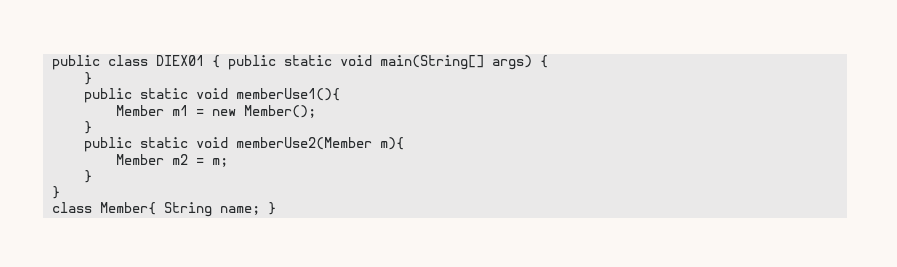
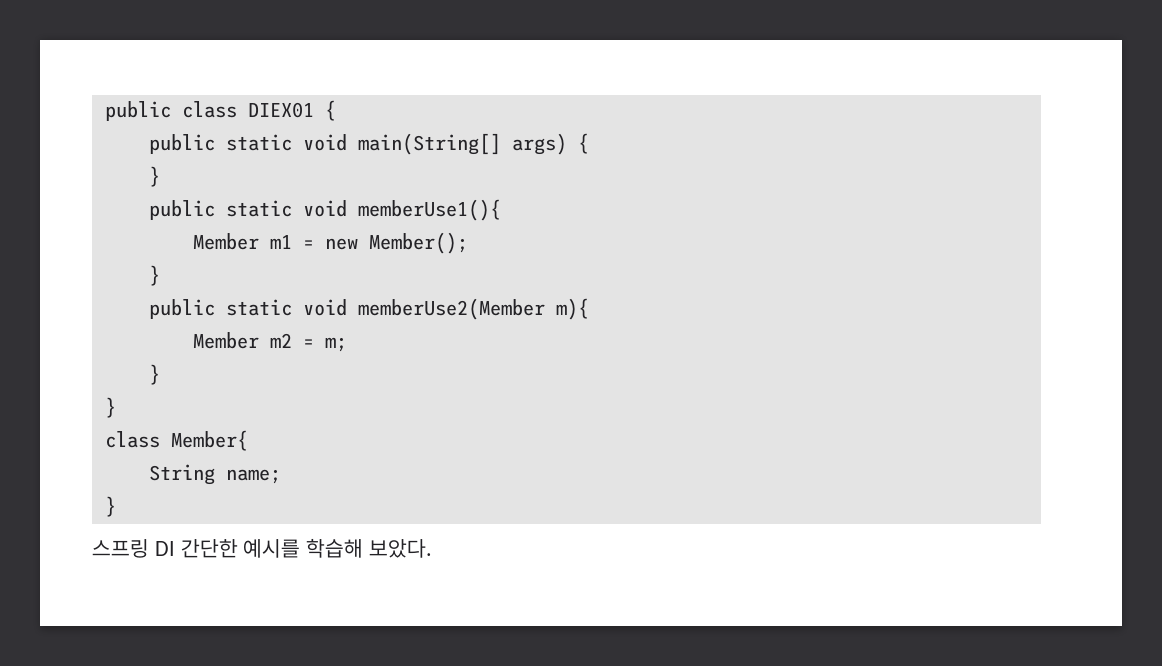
(220, 61) none -> (336, 110) //
(156, 208) none -> (248, 440) //
[267,202,276,215] } -> [104,496,116,517] [92,538,433,558] // } // 스프링 DI 간단한 예시를 학습해 보았다.

